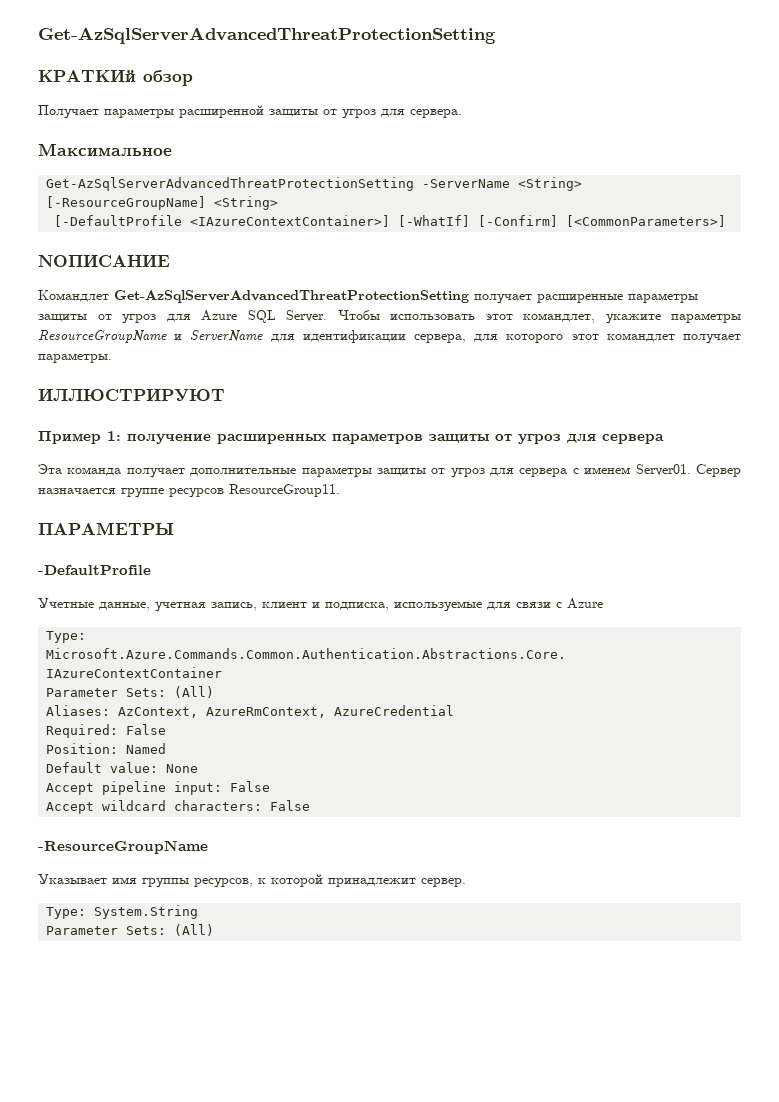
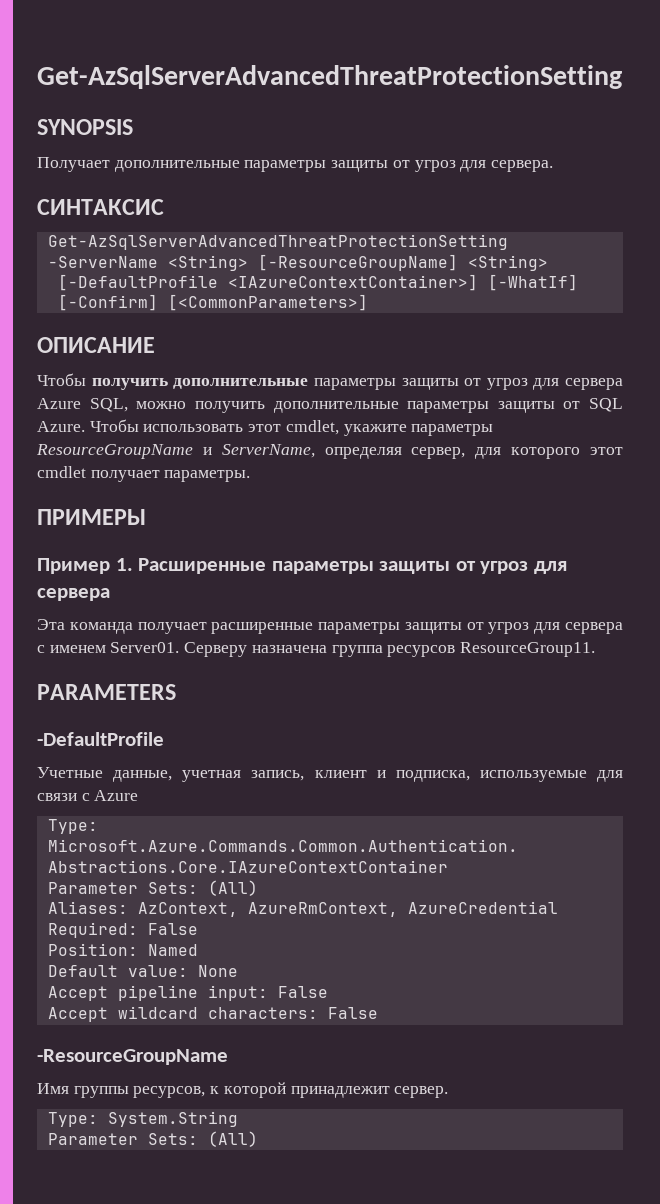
[38,69,193,86] КРАТКИй обзор -> [37,119,133,135] SYNOPSIS
[104,105,264,118] параметры расширенной -> [114,160,327,172] дополнительные параметры
[38,143,172,156] Максимальное -> [37,199,164,215] СИНТАКСИС
[38,254,170,267] [38,290,698,304] [38,310,327,324] NОПИСАНИЕ // Командлет Get-AzSqlServerAdvancedThreatProtectionSetting получает расширенные параметры защиты от угроз для Azure SQL Server. -> [37,337,155,353] [37,373,623,390] [37,398,623,413] [37,421,85,432] ОПИСАНИЕ // Чтобы получить дополнительные параметры защиты от угроз для сервера Azure SQL, можно получить дополнительные параметры защиты от SQL Azure.
[523,313,595,323] командлет, -> [285,420,339,435] cmdlet,
[190,330,466,343] ServerName для идентификации сервера, -> [221,444,466,459] ServerName, определяя сервер,
[606,333,675,342] командлет -> [37,466,86,478] cmdlet
[38,388,225,402] ИЛЛЮСТРИРУЮТ -> [37,509,146,525] ПРИМЕРЫ
[107,431,423,444] 1: получение расширенных параметров -> [115,558,374,574] 1. Расширенные параметры
[190,468,297,476] дополнительные -> [211,622,314,634] расширенные
[695,464,741,477] [38,488,164,498] Сервер назначается группе -> [184,642,383,657] Серверу назначена группа
[38,522,174,536] ПАРАМЕТРЫ -> [37,684,176,700] PARAMETERS
[38,874,137,884] Указывает имя -> [37,1083,69,1094] Имя

